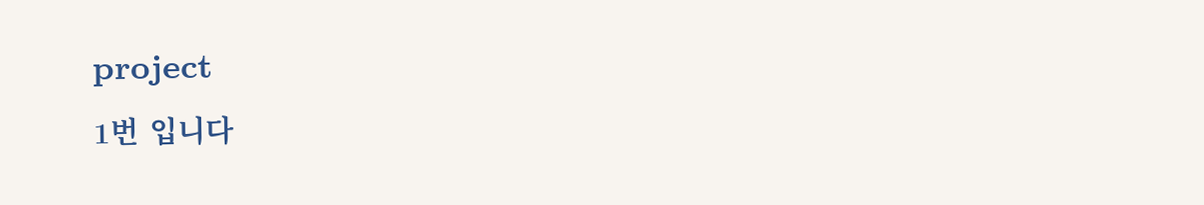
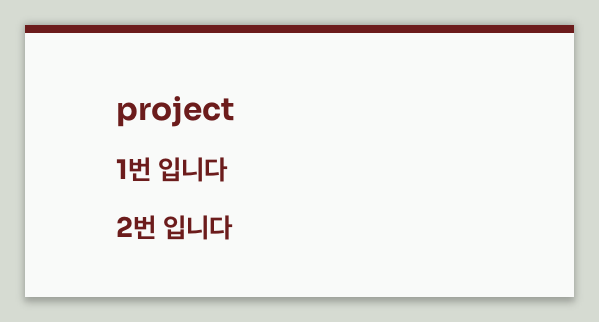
(235, 131) none -> [116,215,234,240] // 2번 입니다

